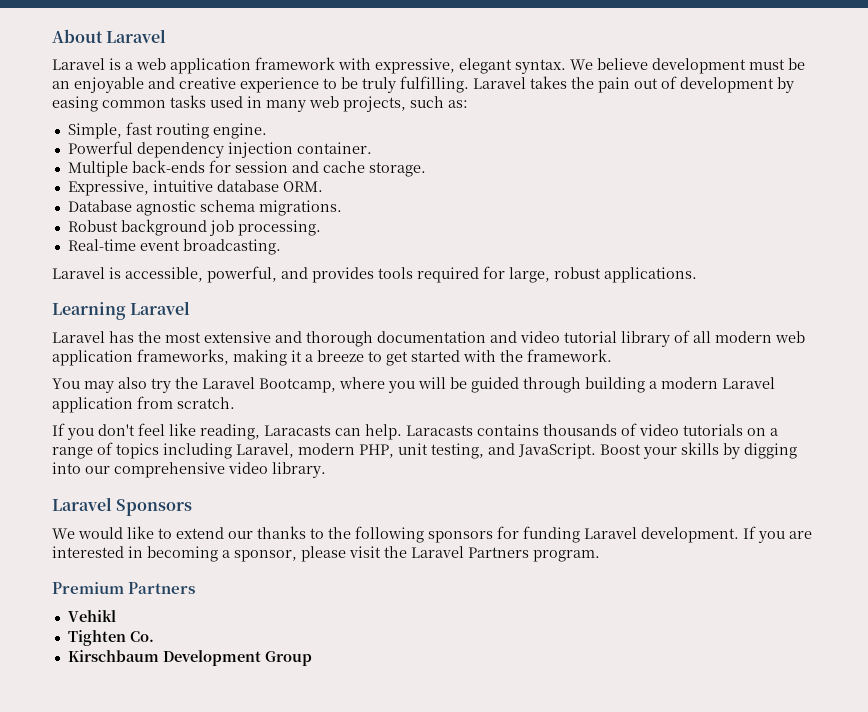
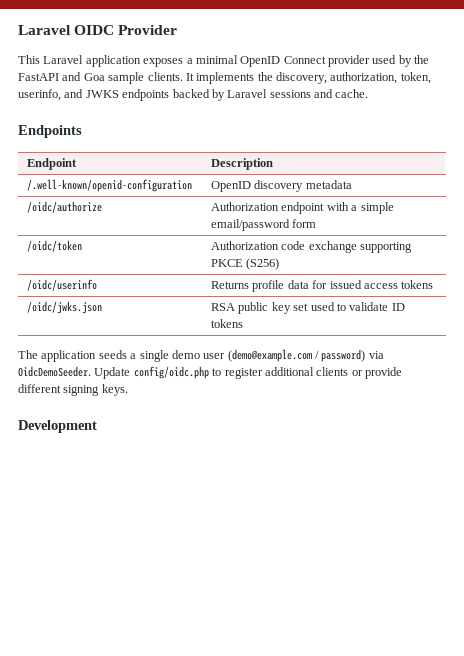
[52,29,167,43] [52,57,805,74] [52,76,794,93] [52,95,468,112] [67,122,267,139] [67,141,372,158] [67,160,426,177] [67,180,323,196] [67,200,342,216] [67,219,321,236] [67,239,281,255] [52,266,697,283] [52,301,191,320] [52,330,805,347] [52,349,612,366] [52,377,775,393] [52,396,235,413] [52,423,778,440] [52,442,797,459] [52,462,326,478] [52,497,193,516] [52,526,812,543] [52,546,600,562] [52,582,196,594] [67,610,116,622] [67,630,154,646] [67,650,312,666] About Laravel // Laravel is a web application framework with expressive, elegant syntax. We believe development must be an enjoyable and creative experience to be truly fulfilling. Laravel takes the pain out of development by easing common tasks used in many web projects, such as: // Simple, fast routing engine. // Powerful dependency injection container. // Multiple back-ends for session and cache storage. // Expressive, intuitive database ORM. // Database agnostic schema migrations. // Robust background job processing. // Real-time event broadcasting. // Laravel is accessible, powerful, and provides tools required for large, robust applications. // Learning Laravel // Laravel has the most extensive and thorough documentation and video tutorial library of all modern web application frameworks, making it a breeze to get started with the framework. // You may also try the Laravel Bootcamp, where you will be guided through building a modern Laravel application from scratch. // If you don't feel like reading, Laracasts can help. Laracasts contains thousands of video tutorials on a range of topics including Laravel, modern PHP, unit testing, and JavaScript. Boost your skills by digging into our comprehensive video library. // Laravel Sponsors // We would like to extend our thanks to the following sponsors for funding Laravel development. If you are interested in becoming a sponsor, please visit the Laravel Partners program. // Premium Partners // Vehikl // Tighten Co. // Kirschbaum Development Group -> [18,25,178,35] [18,55,430,67] [18,72,431,84] [18,89,369,101] [18,125,82,138] [27,158,78,170] [211,158,274,170] [27,179,193,192] [211,180,352,192] [27,201,103,213] [211,202,394,214] [211,219,317,231] [27,240,83,252] [211,241,413,253] [211,258,280,270] [27,279,98,291] [211,280,434,292] [27,301,103,314] [211,302,405,314] [211,319,244,328] [18,349,384,362] [18,366,402,379] [18,384,128,396] [18,420,97,433] Laravel OIDC Provider // This Laravel application exposes a minimal OpenID Connect provider used by the FastAPI and Goa sample clients. It implements the discovery, authorization, token, userinfo, and JWKS endpoints backed by Laravel sessions and cache. // Endpoints // Endpoint | Description // /.well-known/openid-configuration | OpenID discovery metadata // /oidc/authorize | Authorization endpoint with a simple email/password form // /oidc/token | Authorization code exchange supporting PKCE (S256) // /oidc/userinfo | Returns profile data for issued access tokens // /oidc/jwks.json | RSA public key set used to validate ID tokens // The application seeds a single demo user (demo@example.com / password) via OidcDemoSeeder. Update config/oidc.php to register additional clients or provide different signing keys. // Development

